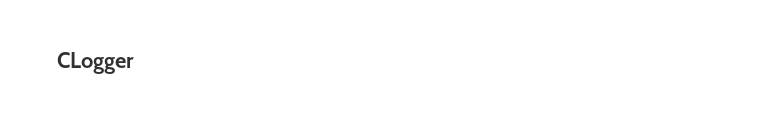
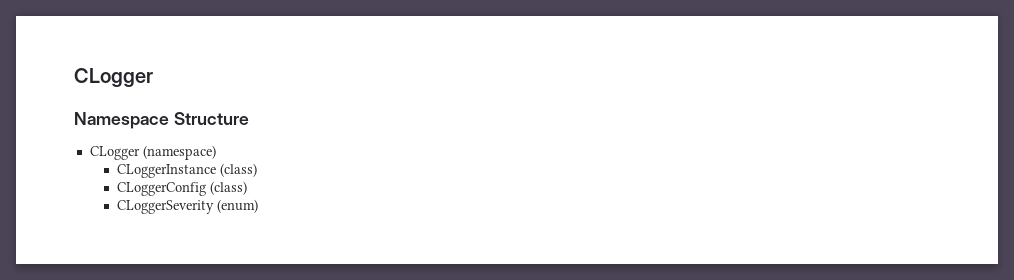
[57,52,134,74] CLogger -> [74,68,153,87] [74,112,249,129] [89,145,216,160] [116,163,257,178] [116,181,247,196] [116,199,258,214] CLogger // Namespace Structure // CLogger (namespace) // CLoggerInstance (class) // CLoggerConfig (class) // CLoggerSeverity (enum)

